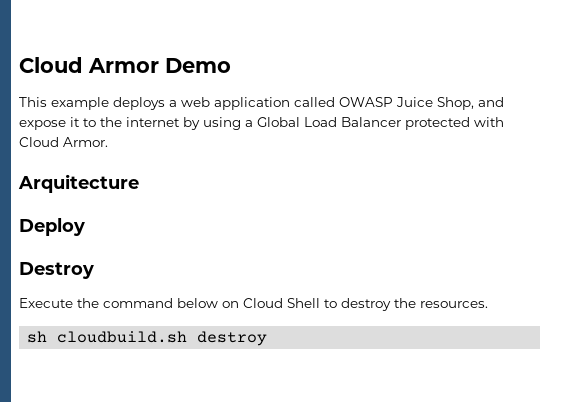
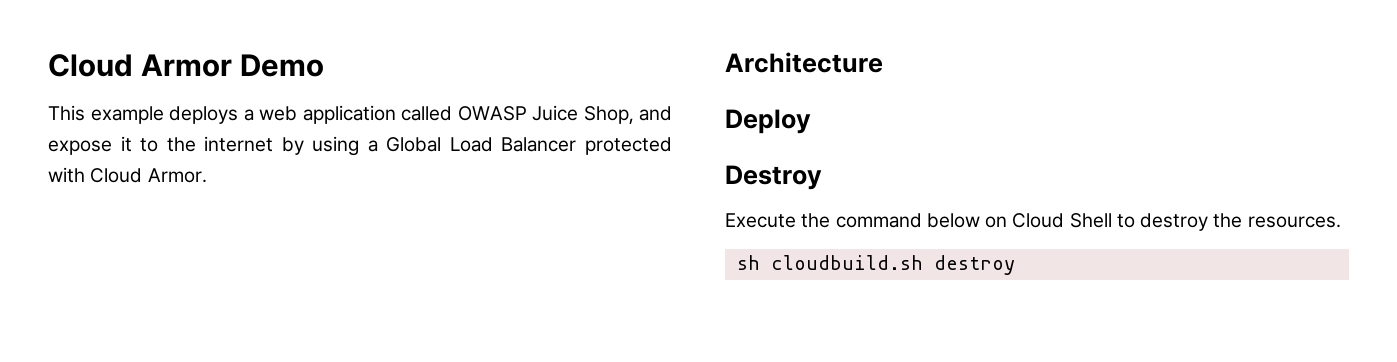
[18,174,139,193] Arquitecture -> [725,52,883,73] Architecture

